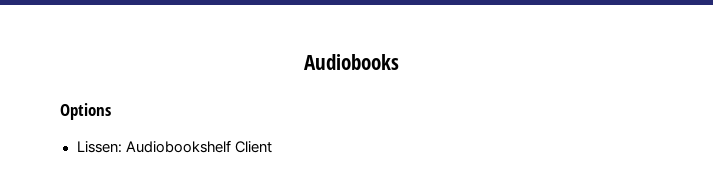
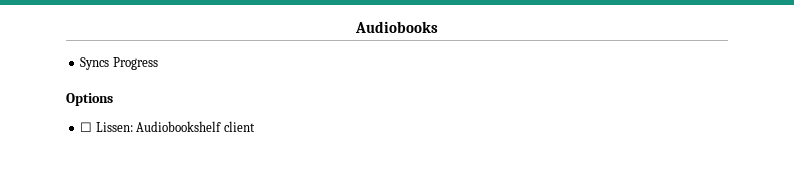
(399, 62) none -> [80,57,158,70] // Syncs Progress
(111, 111) none -> [80,122,93,132] ☐
[234,141,272,153] Client -> [223,121,255,132] client

